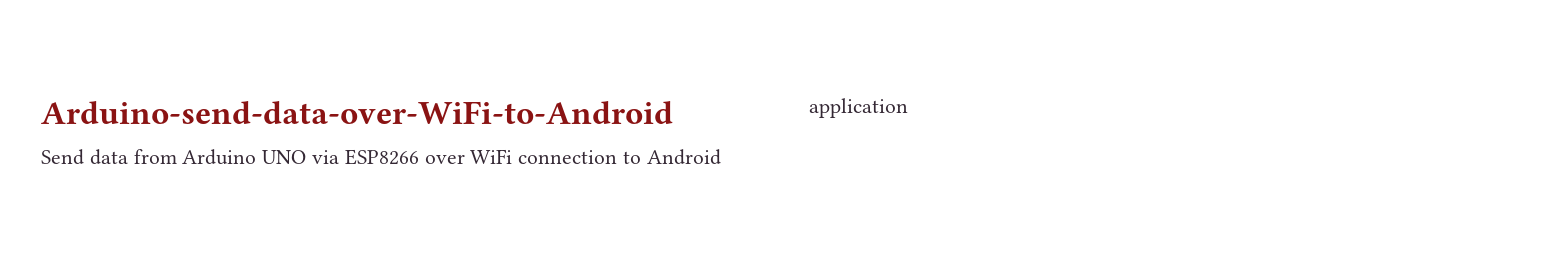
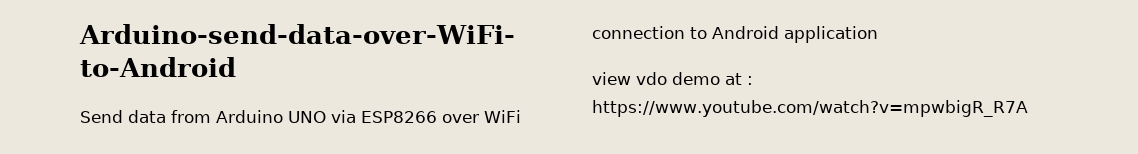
(908, 108) none -> [592,72,753,85] [592,100,1028,117] // view vdo demo at : https://www.youtube.com/watch?v=mpwbigR_R7A

